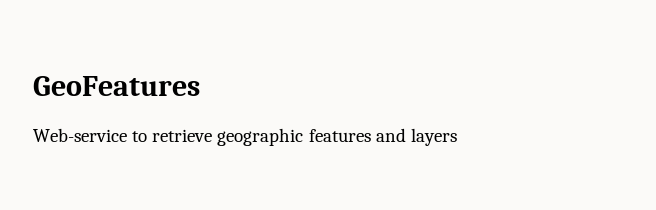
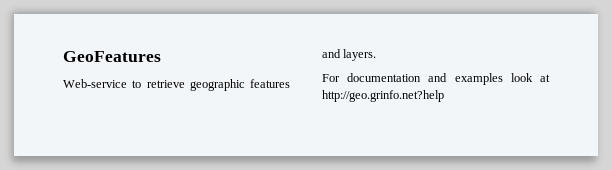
[410,128,457,146] layers -> [343,49,377,61] [322,73,550,85] [322,90,444,102] layers. // For documentation and examples look at http://geo.grinfo.net?help

